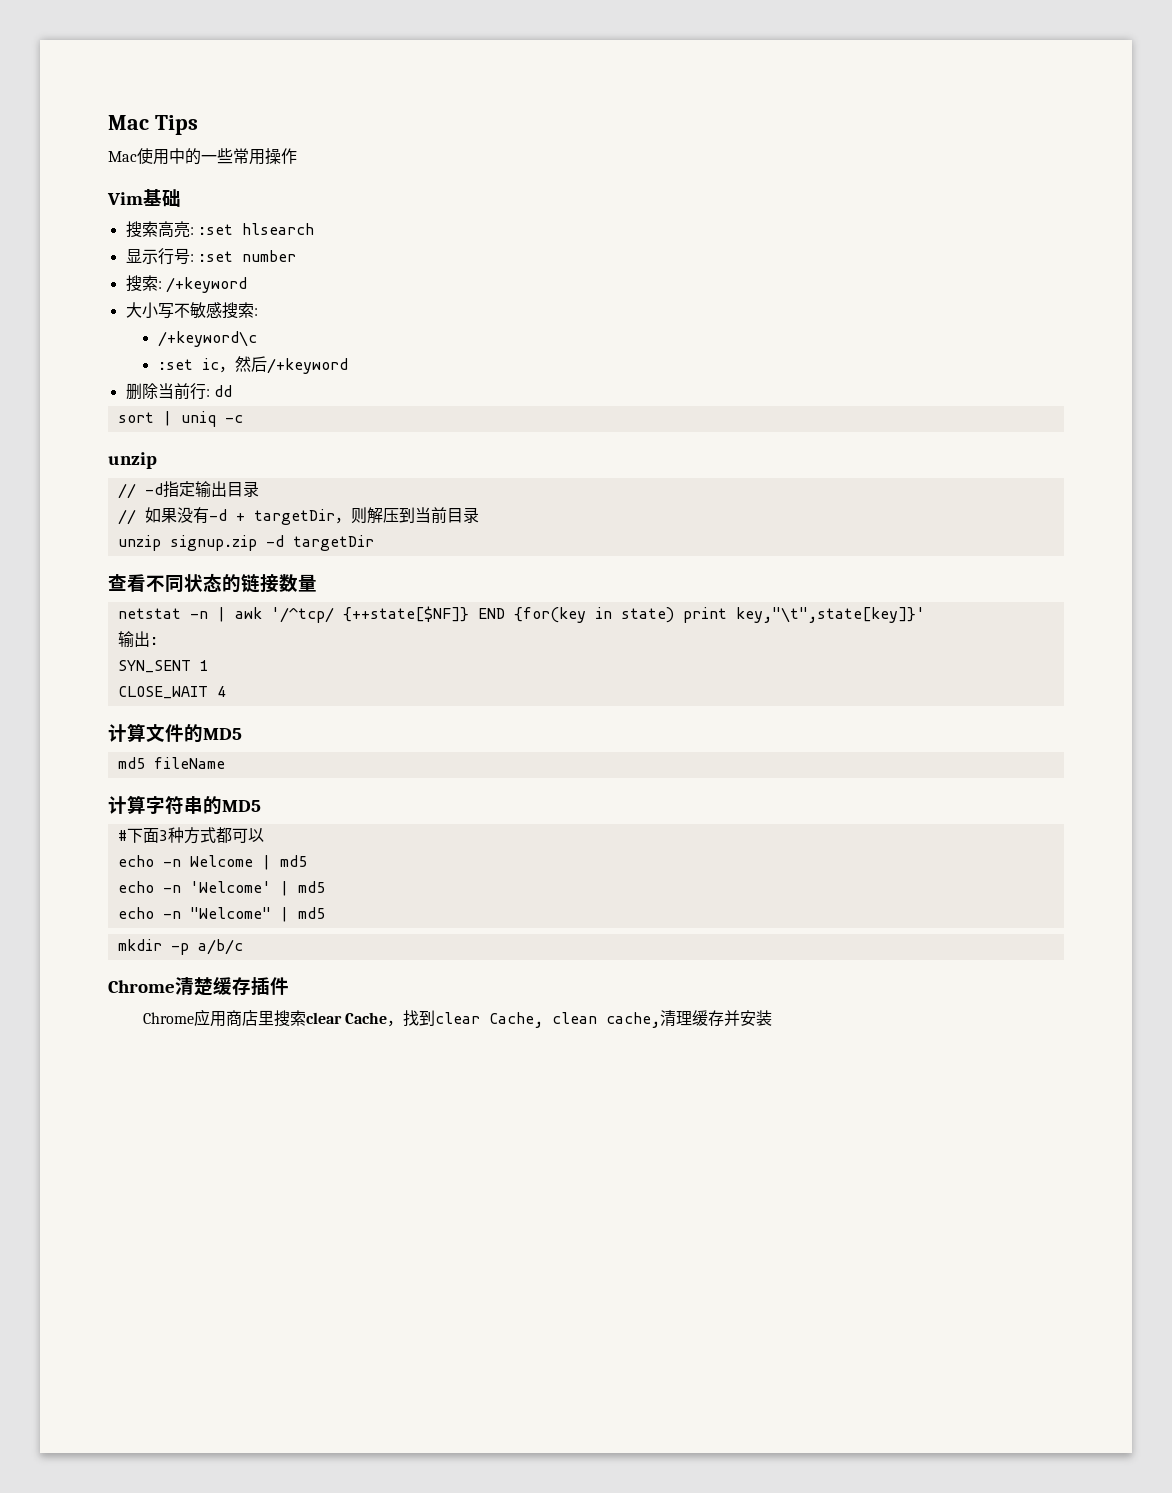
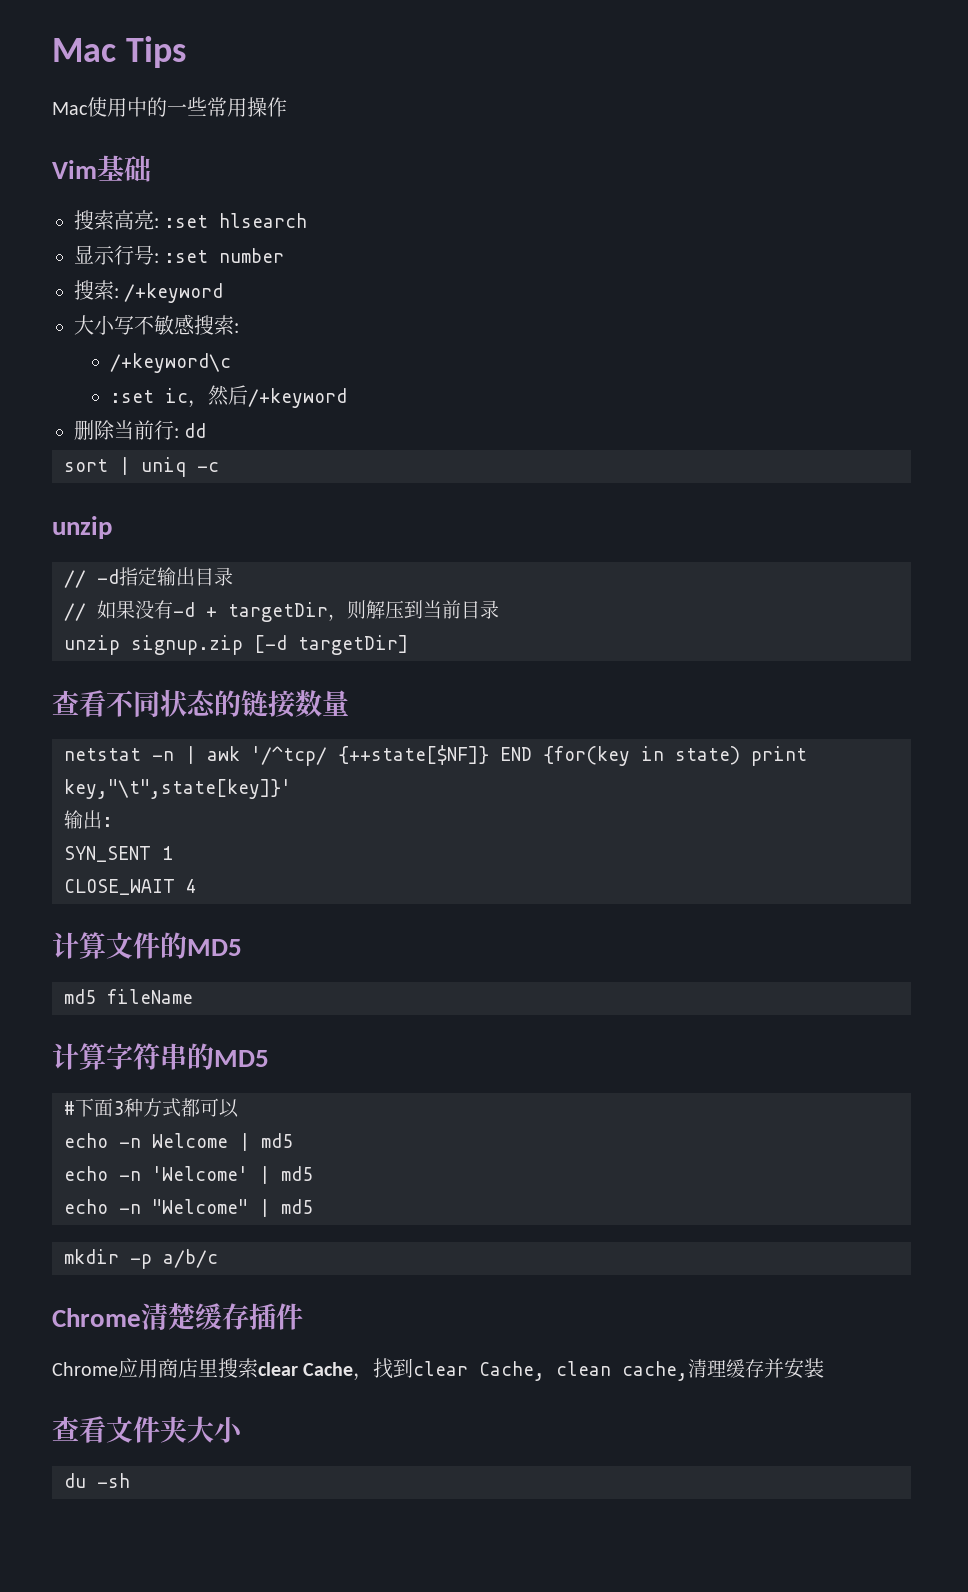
[265,535,374,551] -d targetDir -> [254,635,408,655] [-d targetDir]
(772, 1018) none -> [52,1416,244,1443] [64,1473,130,1488] // 查看文件夹大小 // du -sh

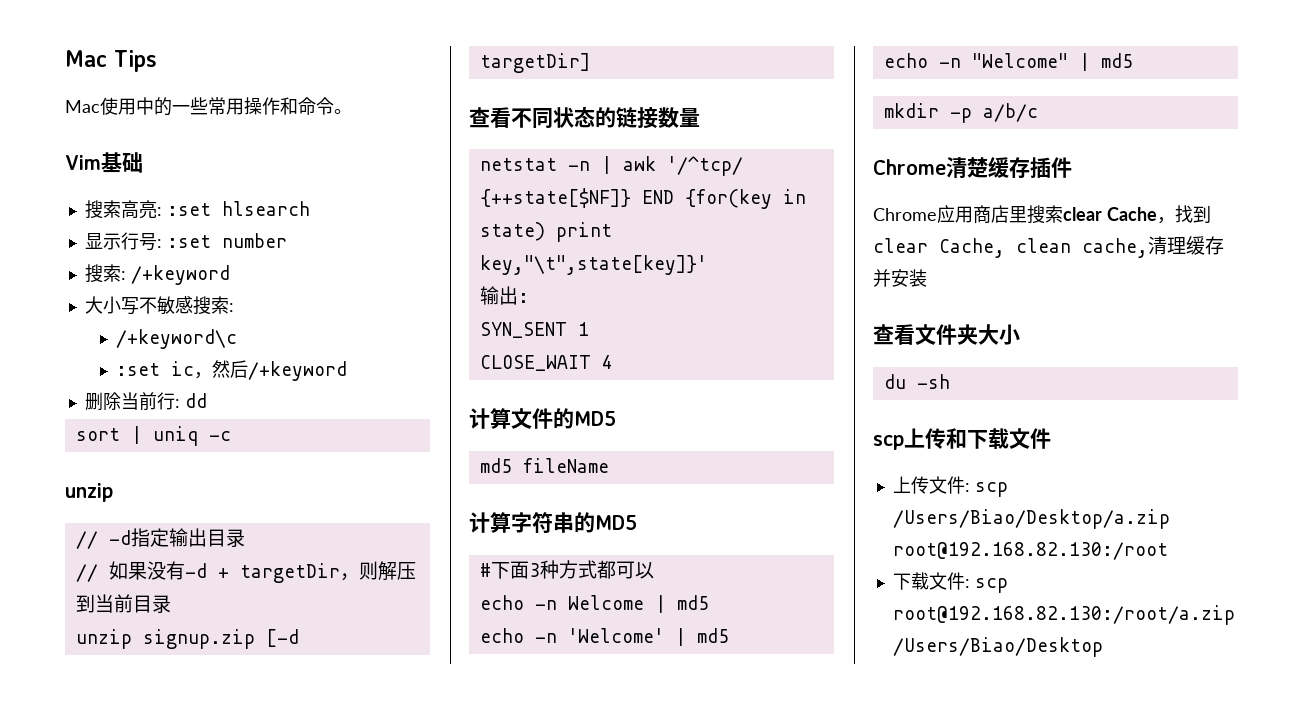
(287, 107) none -> [280,97,352,115] 和命令。
(130, 1480) none -> [873,428,1051,450] [892,476,1008,497] [892,509,1170,529] [892,542,1168,560] [892,572,1008,593] [892,605,1235,625] [892,637,1103,657] // scp上传和下载文件 // 上传文件: scp /Users/Biao/Desktop/a.zip root@192.168.82.130:/root // 下载文件: scp root@192.168.82.130:/root/a.zip /Users/Biao/Desktop

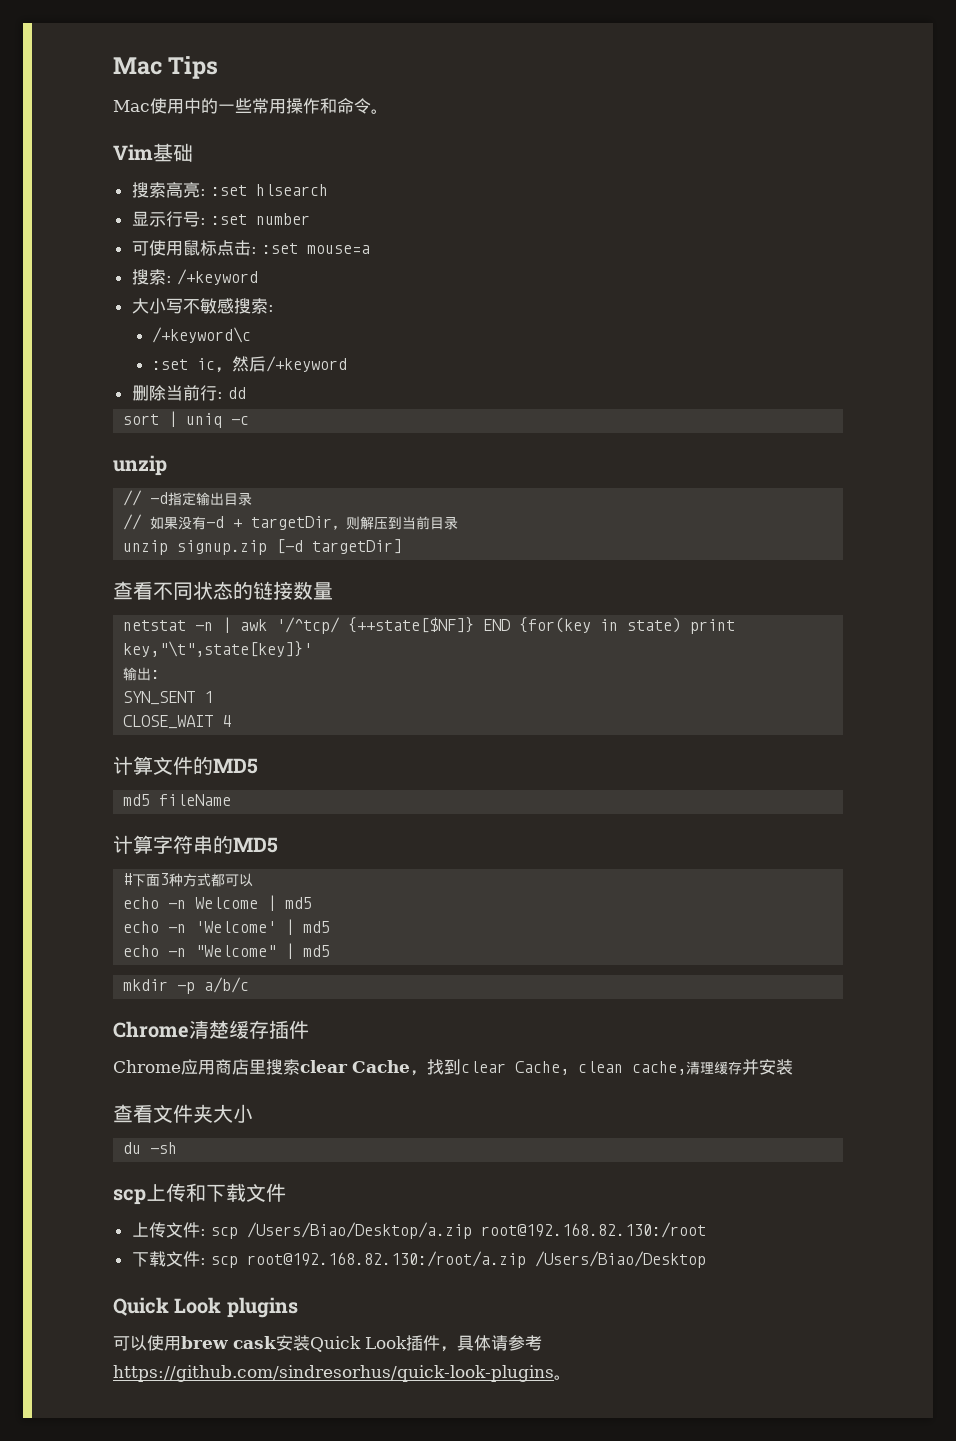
(287, 240) none -> [131,240,370,256] // 可使用鼠标点击: :set mouse=a
(1103, 647) none -> [113,1297,298,1318] [113,1335,542,1352] [113,1365,571,1382] // Quick Look plugins // 可以使用brew cask安装Quick Look插件，具体请参考https://github.com/sindresorhus/quick-look-plugins。

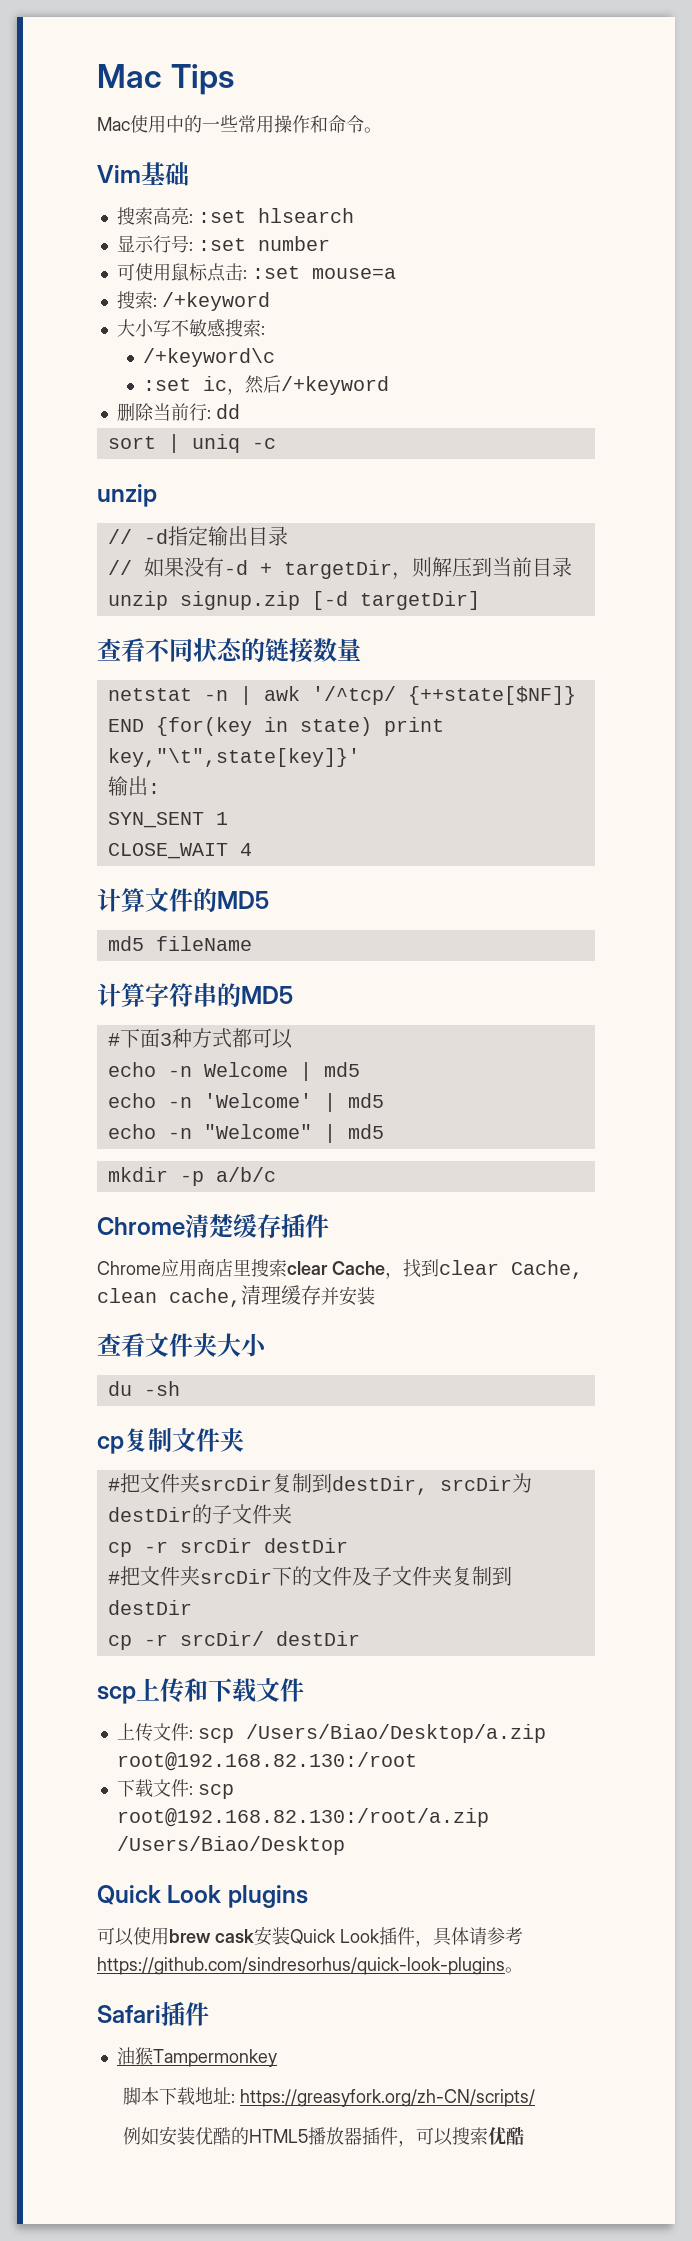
(178, 1148) none -> [97,1428,244,1454] [107,1473,532,1495] [107,1504,292,1524] [107,1538,348,1557] [107,1566,512,1586] [107,1600,192,1615] [107,1631,360,1650] // cp复制文件夹 // #把文件夹srcDir复制到destDir, srcDir为destDir的子文件夹 // cp -r srcDir destDir // #把文件夹srcDir下的文件及子文件夹复制到destDir // cp -r srcDir/ destDir
(571, 1377) none -> [97,2002,209,2026] [116,2047,277,2067] [123,2087,536,2107] [123,2126,525,2147] // Safari插件 // 油猴Tampermonkey // 脚本下载地址: https://greasyfork.org/zh-CN/scripts/ // 例如安装优酷的HTML5播放器插件，可以搜索优酷

